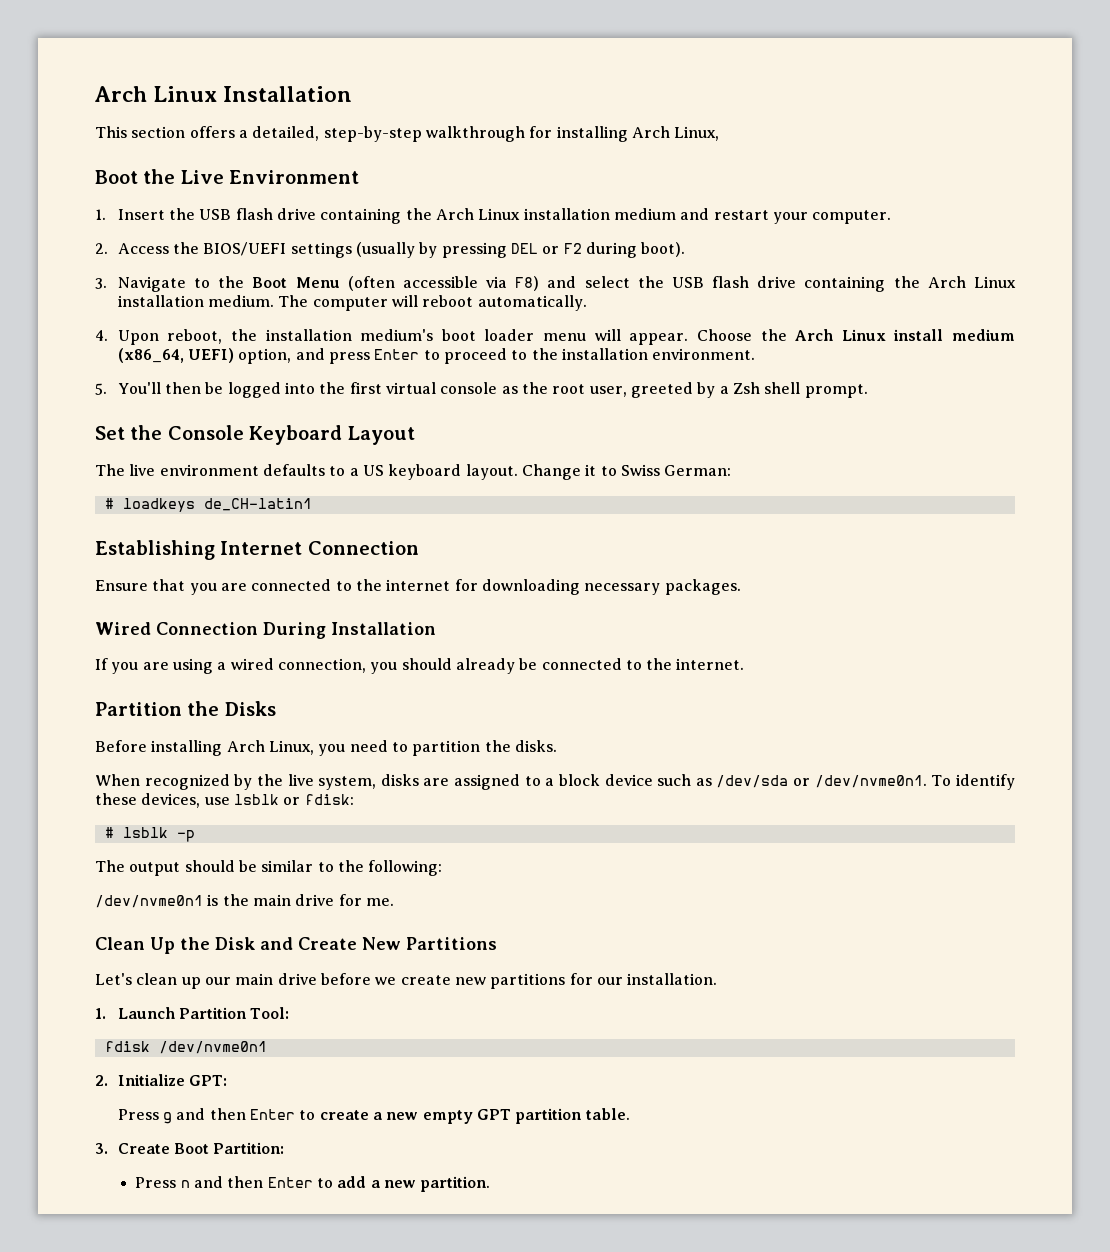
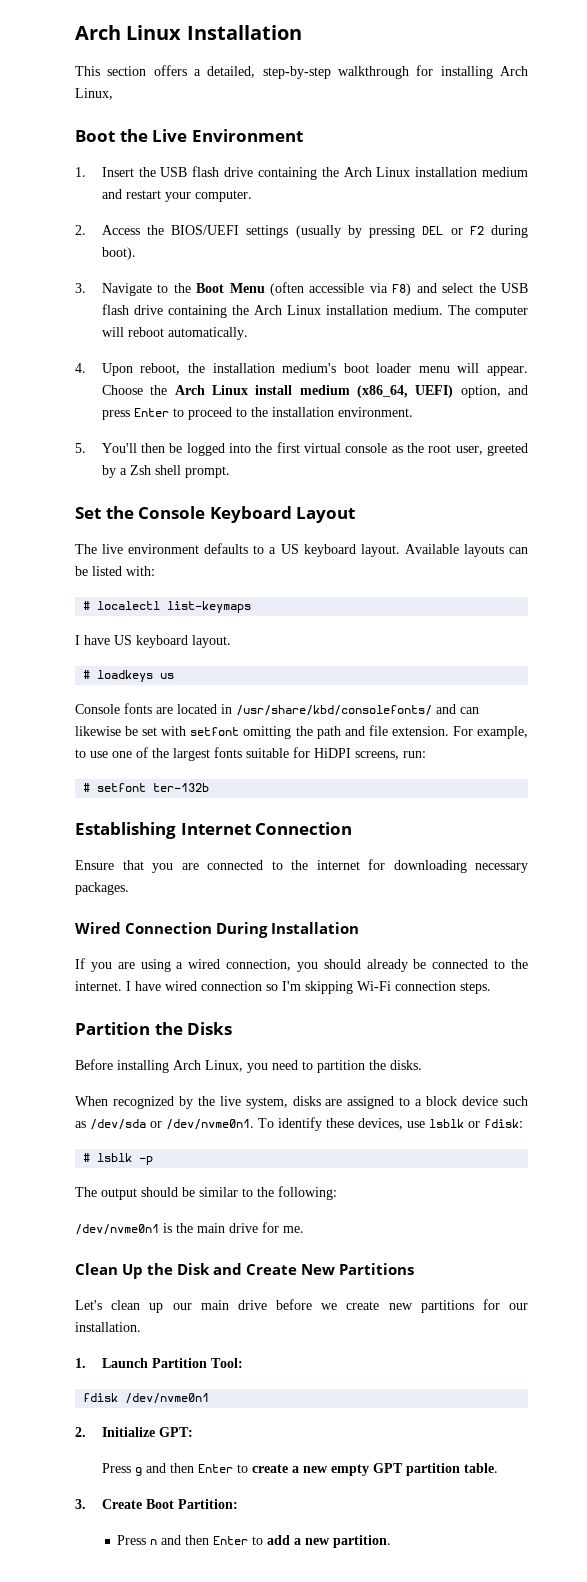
[521,464,732,480] [104,498,312,512] Change it to Swiss German: // # loadkeys de_CH-latin1 -> [404,544,528,557] [75,566,155,576] [83,601,252,613] [75,635,231,648] [83,670,175,682] [75,703,479,716] [75,725,528,739] [75,747,426,761] [83,783,210,792] Available layouts can be listed with: // # localectl list-keymaps // I have US keyboard layout. // # loadkeys us // Console fonts are located in /usr/share/kbd/consolefonts/ and can likewise be set with setfont omitting the path and file extension. For example, to use one of the largest fonts suitable for HiDPI screens, run: // # setfont ter-132b
(745, 664) none -> [126,981,491,994] I have wired connection so I'm skipping Wi-Fi connection steps.

